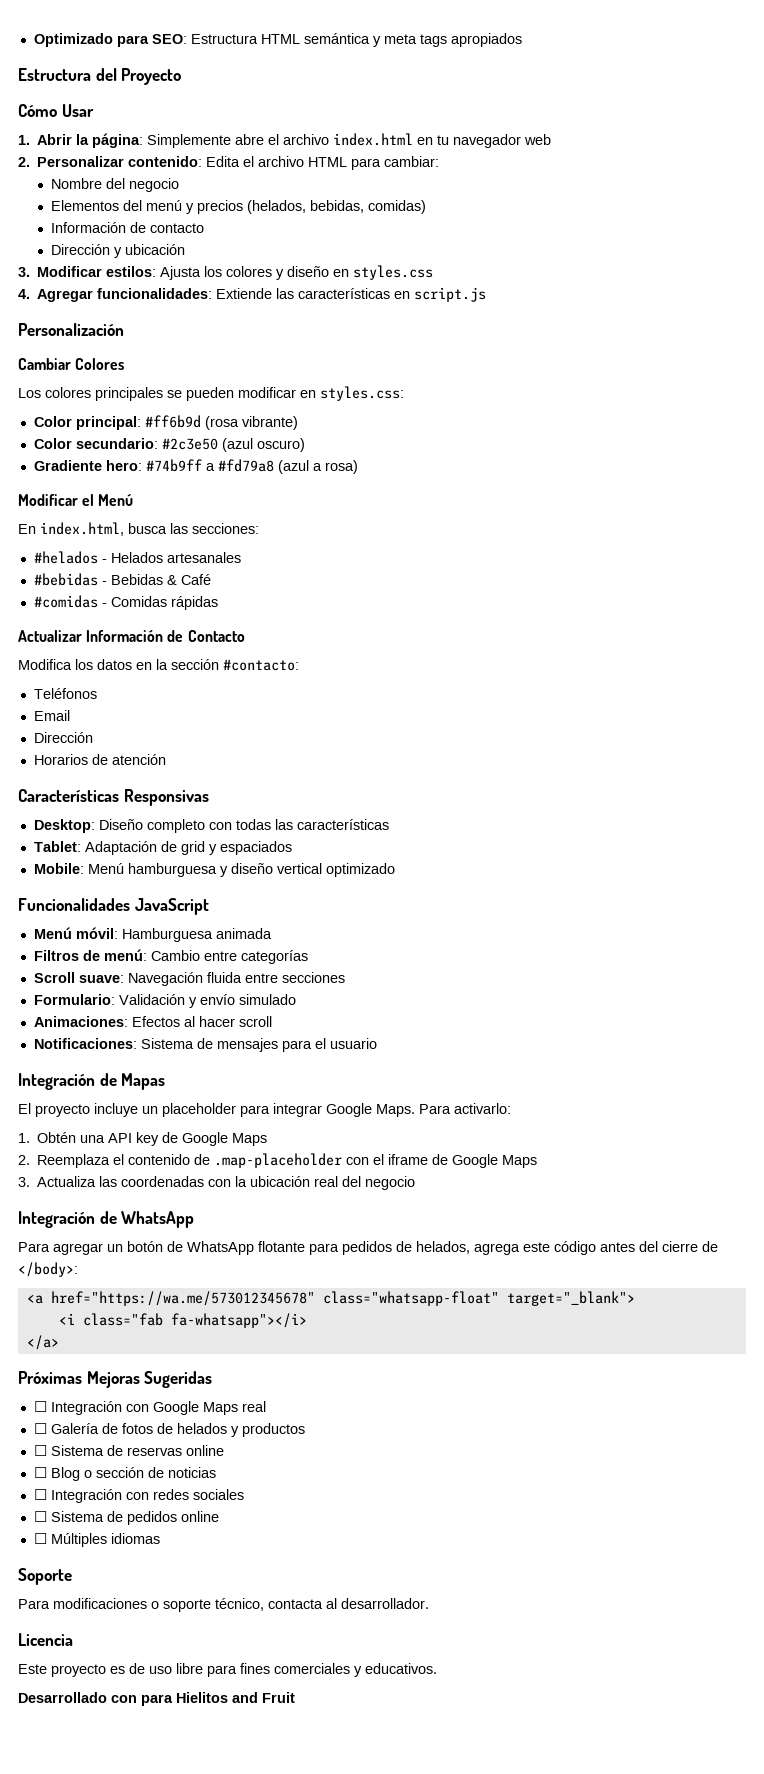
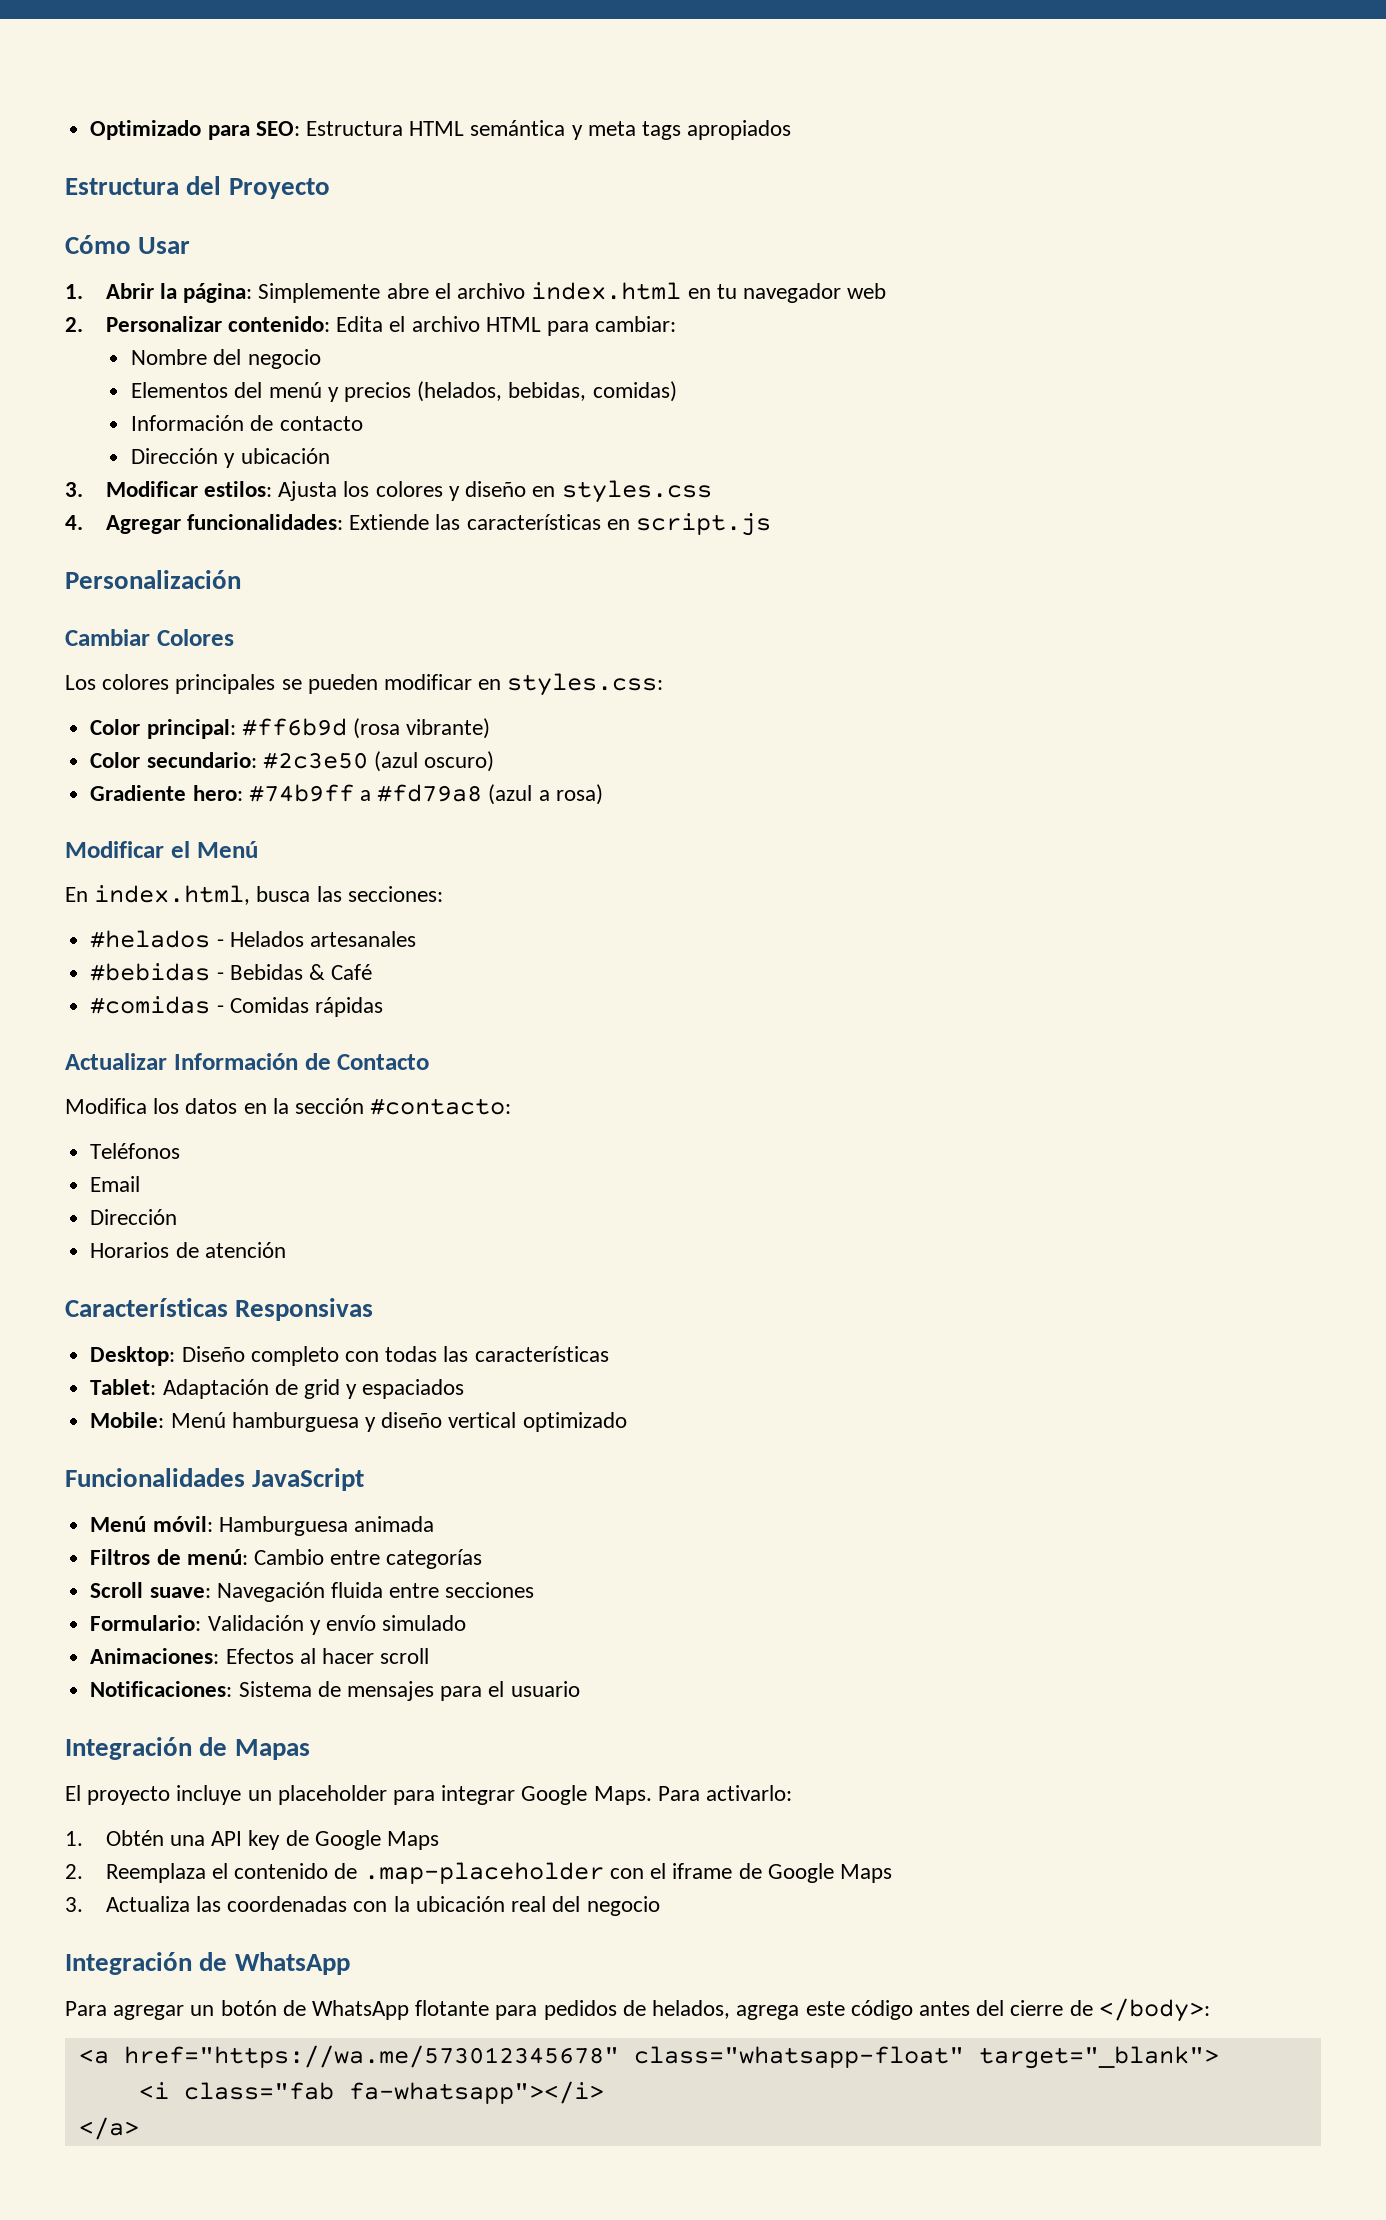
[18,1371,213,1388] [33,1401,266,1415] [33,1423,305,1437] [33,1445,224,1456] [33,1467,216,1481] [33,1489,244,1503] [33,1511,219,1525] [33,1533,160,1547] [18,1568,72,1585] [18,1598,429,1612] [18,1633,73,1646] [18,1663,437,1677] [18,1692,295,1706] // Próximas Mejoras Sugeridas // ☐ Integración con Google Maps real // ☐ Galería de fotos de helados y productos // ☐ Sistema de reservas online // ☐ Blog o sección de noticias // ☐ Integración con redes sociales // ☐ Sistema de pedidos online // ☐ Múltiples idiomas // Soporte // Para modificaciones o soporte técnico, contacta al desarrollador. // Licencia // Este proyecto es de uso libre para fines comerciales y educativos. // Desarrollado con para Hielitos and Fruit -> (139, 2128) none

